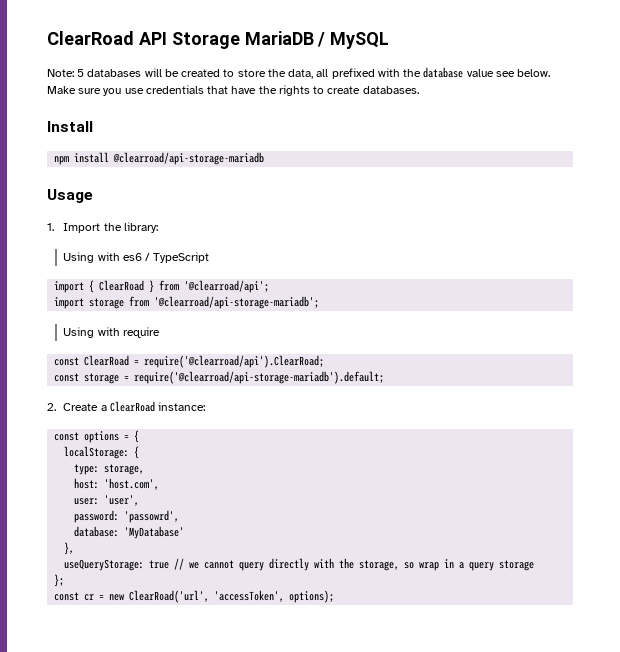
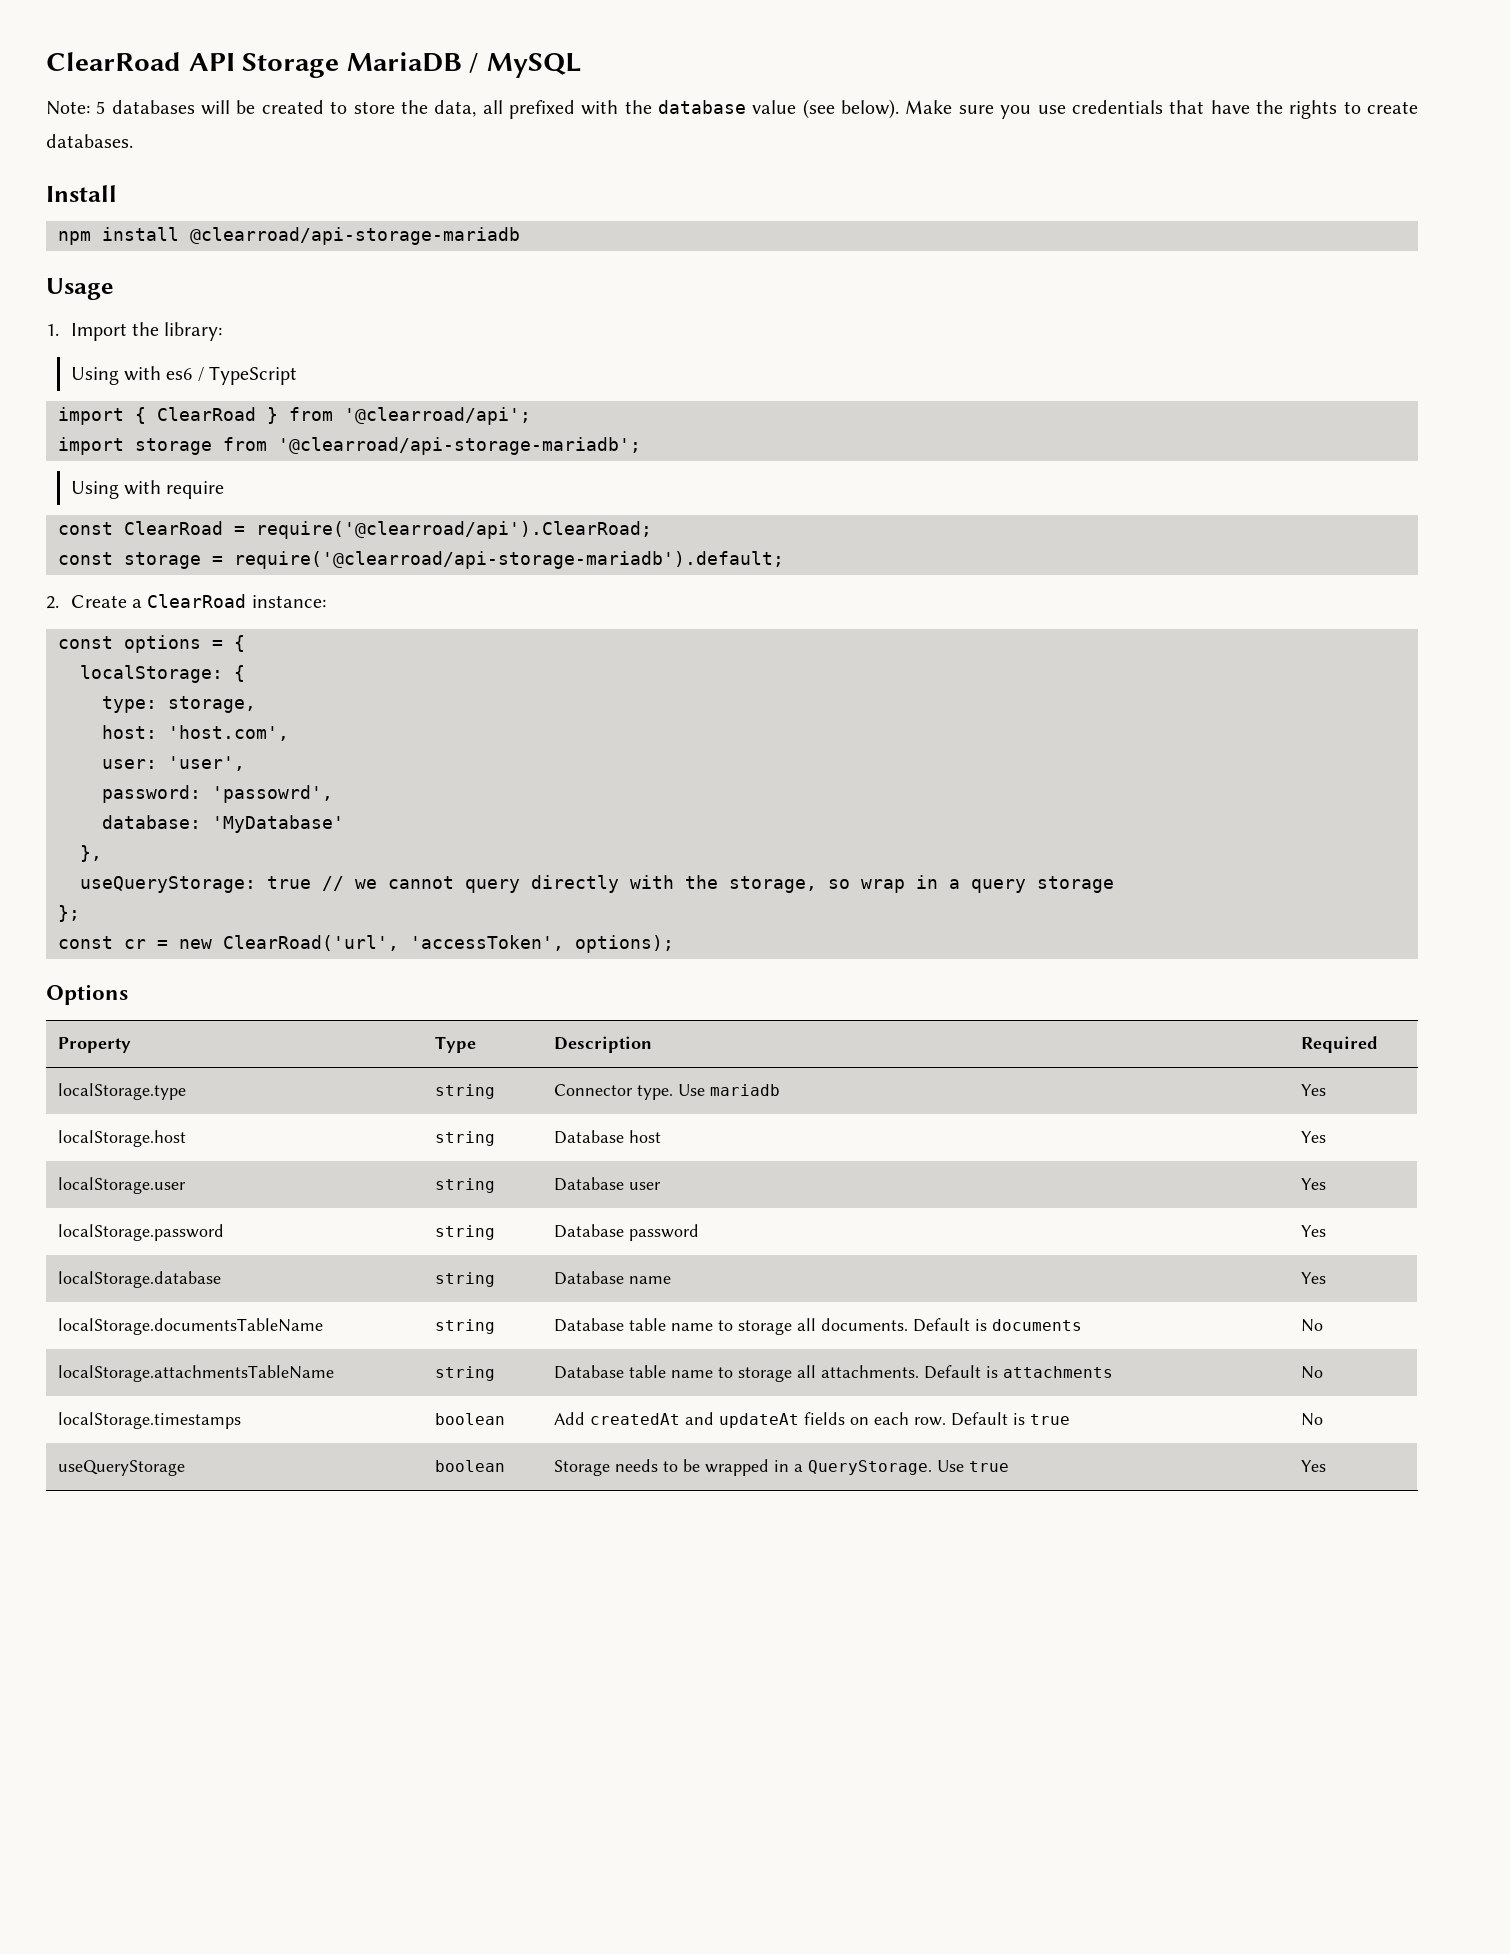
[495,69,551,77] see below. -> [802,99,900,119] (see below).
(335, 596) none -> [46,984,128,1005] [58,1037,132,1053] [435,1036,477,1053] [554,1036,653,1053] [1301,1036,1379,1053] [58,1083,187,1100] [435,1084,496,1099] [554,1084,781,1100] [1301,1084,1327,1096] [58,1130,187,1147] [435,1131,496,1146] [554,1130,662,1144] [1301,1131,1327,1143] [58,1177,187,1194] [435,1178,496,1193] [554,1177,662,1191] [1301,1178,1327,1190] [58,1224,225,1241] [435,1225,496,1240] [554,1224,700,1241] [1301,1225,1327,1237] [58,1271,222,1288] [435,1272,496,1287] [554,1271,672,1285] [1301,1272,1327,1284] [58,1318,324,1335] [435,1319,496,1334] [554,1318,1083,1335] [1301,1319,1324,1332] [58,1365,335,1382] [435,1366,496,1381] [554,1365,1114,1382] [1301,1366,1324,1379] [58,1412,242,1429] [435,1413,506,1425] [554,1412,1071,1428] [1301,1413,1324,1426] [58,1460,186,1476] [435,1460,506,1472] [554,1459,1010,1476] [1301,1460,1327,1472] // Options // Property | Type | Description | Required // localStorage.type | string | Connector type. Use mariadb | Yes // localStorage.host | string | Database host | Yes // localStorage.user | string | Database user | Yes // localStorage.password | string | Database password | Yes // localStorage.database | string | Database name | Yes // localStorage.documentsTableName | string | Database table name to storage all documents. Default is documents | No // localStorage.attachmentsTableName | string | Database table name to storage all attachments. Default is attachments | No // localStorage.timestamps | boolean | Add createdAt and updateAt fields on each row. Default is true | No // useQueryStorage | boolean | Storage needs to be wrapped in a QueryStorage. Use true | Yes

